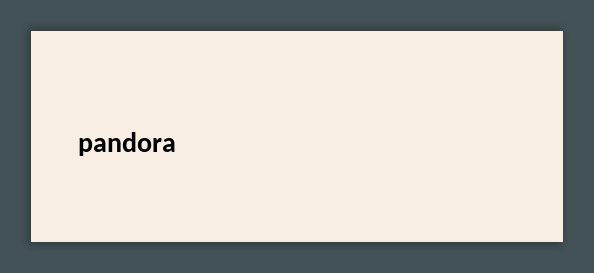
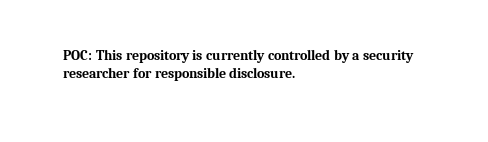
[78,132,176,156] pandora -> [63,49,415,63] [63,67,296,81] POC: This repository is currently controlled by a security researcher for responsible disclosure.

